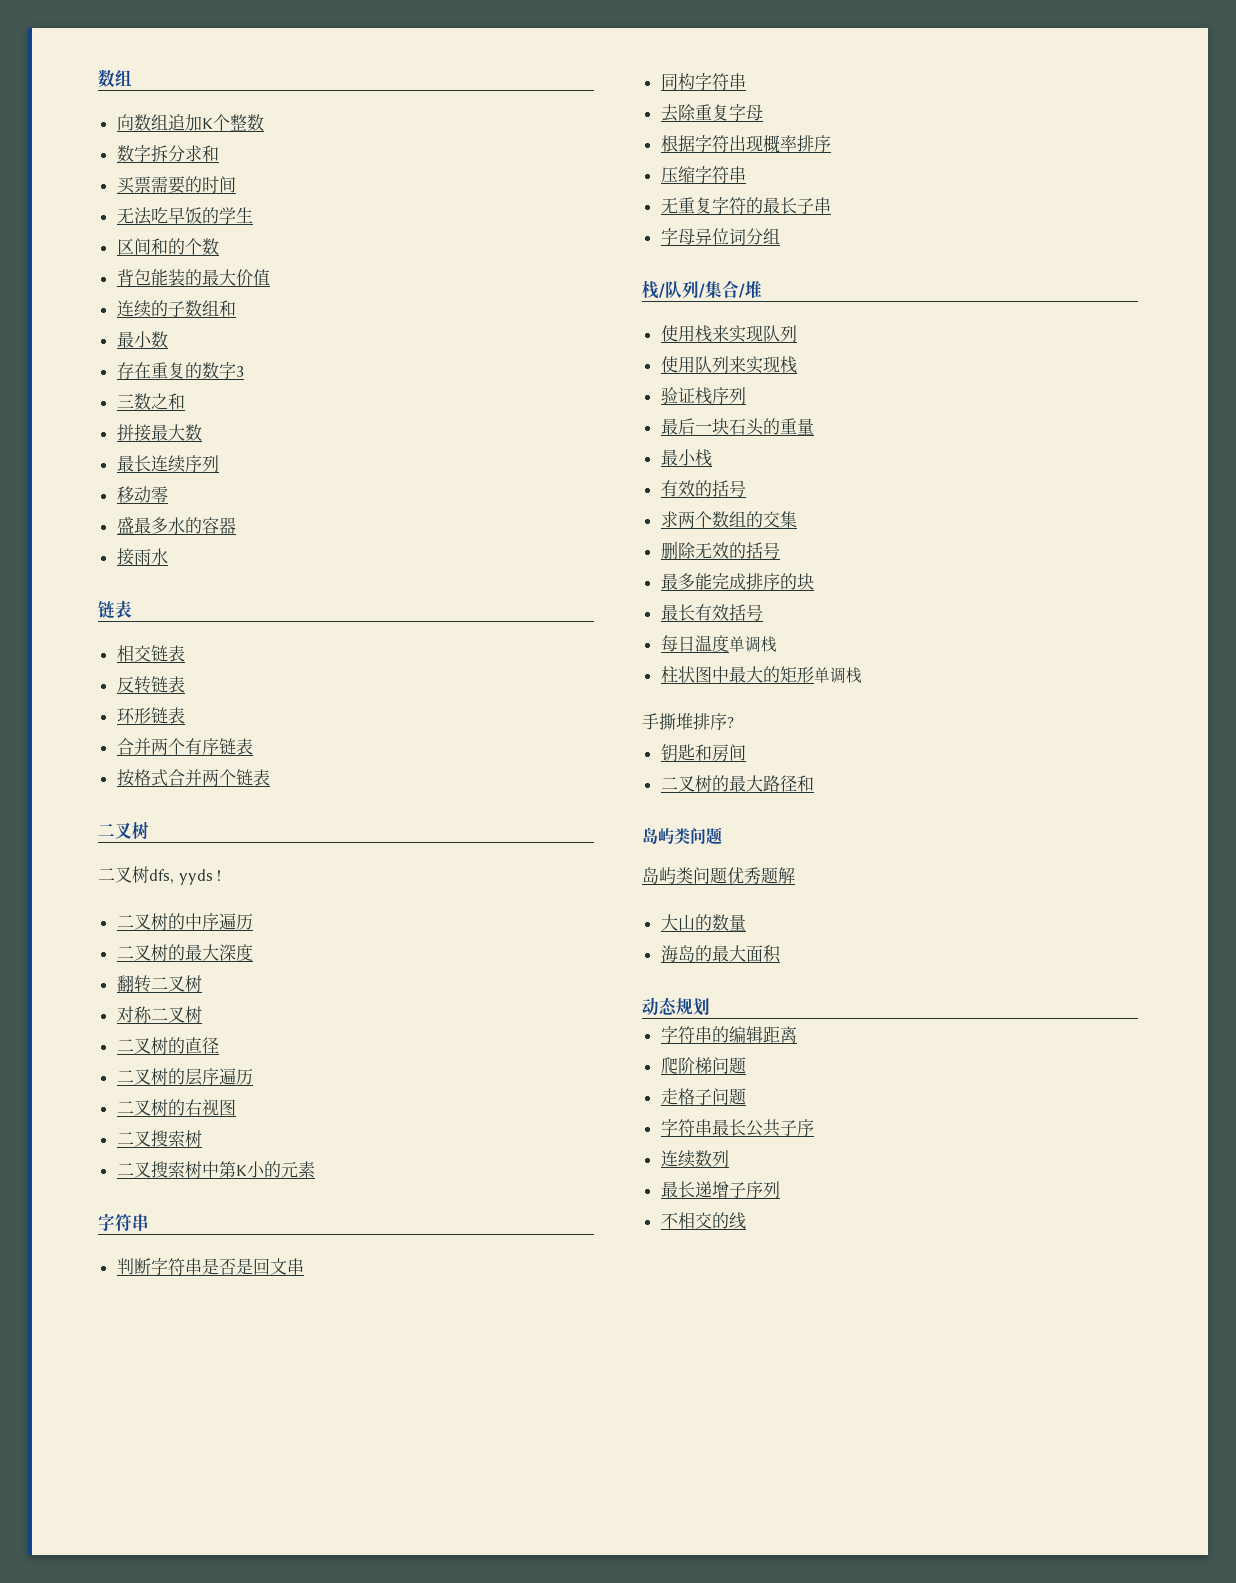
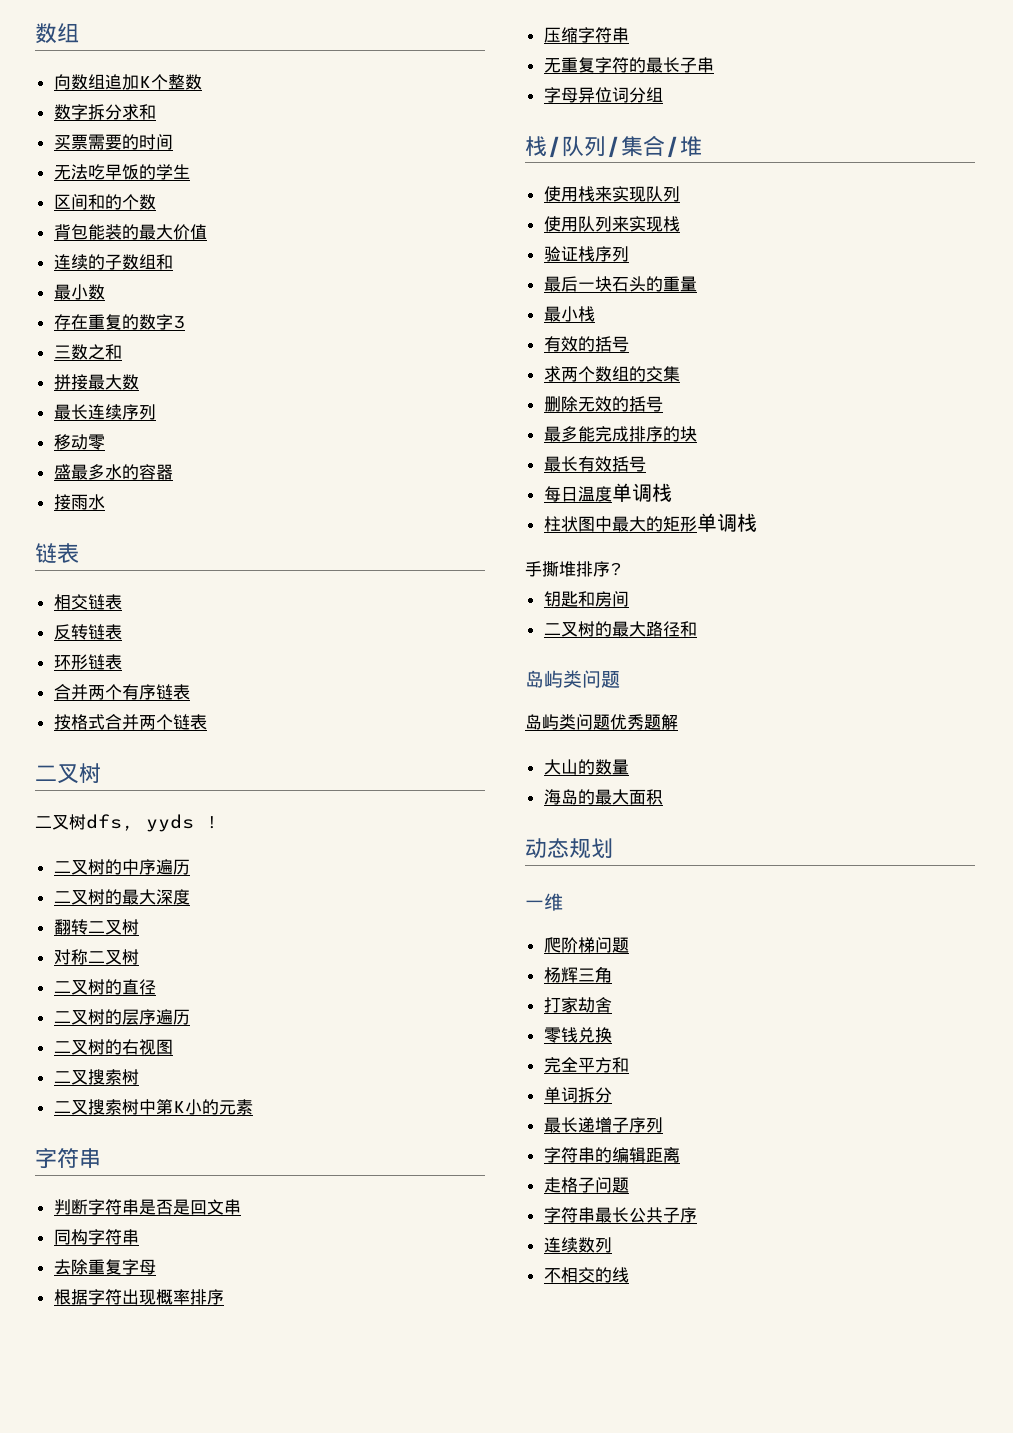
(710, 1007) none -> [525,893,563,911] [543,937,629,953] [543,966,612,983] [543,997,612,1013] [543,1027,612,1043] [543,1057,629,1073] [543,1087,612,1103] [543,1117,663,1133] // 一维 // 爬阶梯问题 // 杨辉三角 // 打家劫舍 // 零钱兑换 // 完全平方和 // 单词拆分 // 最长递增子序列
[660,1057,746,1074] // 爬阶梯问题 -> (680, 1155) none
[660,1181,780,1198] // 最长递增子序列 -> (612, 1245) none

